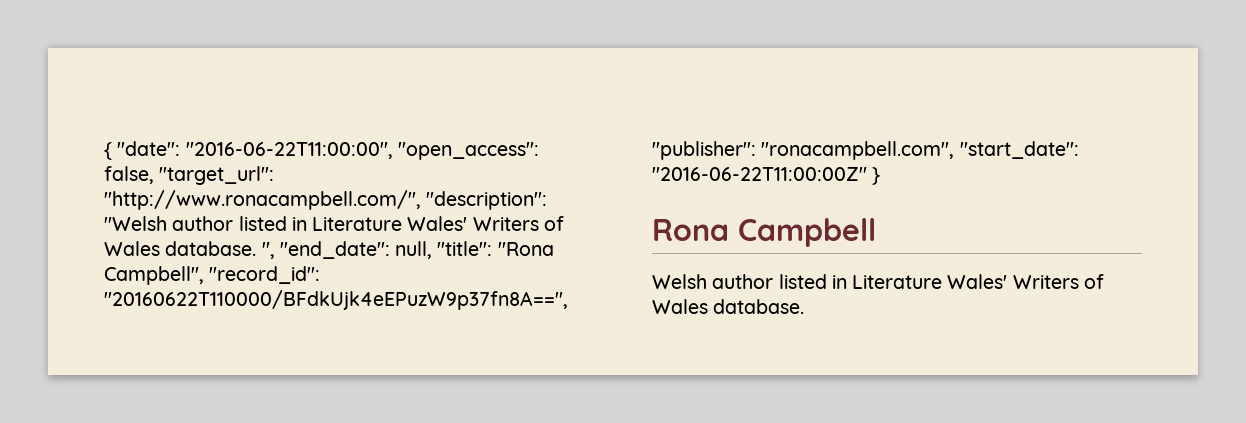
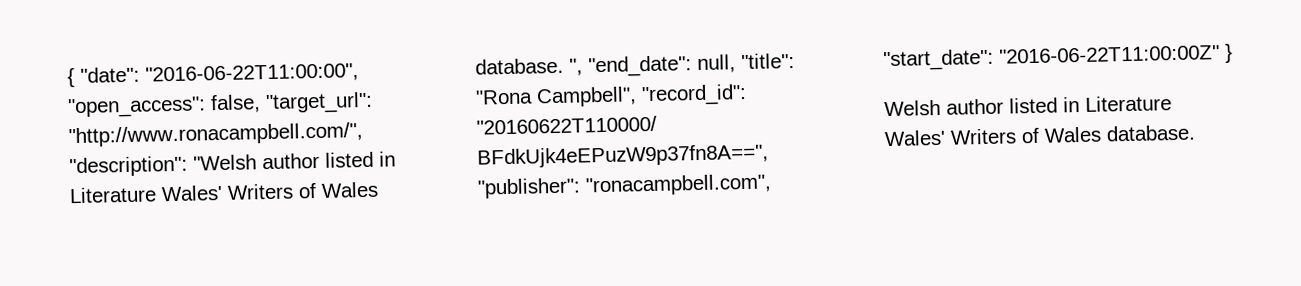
[652,218,876,247] // Rona Campbell -> (1233, 53) none

